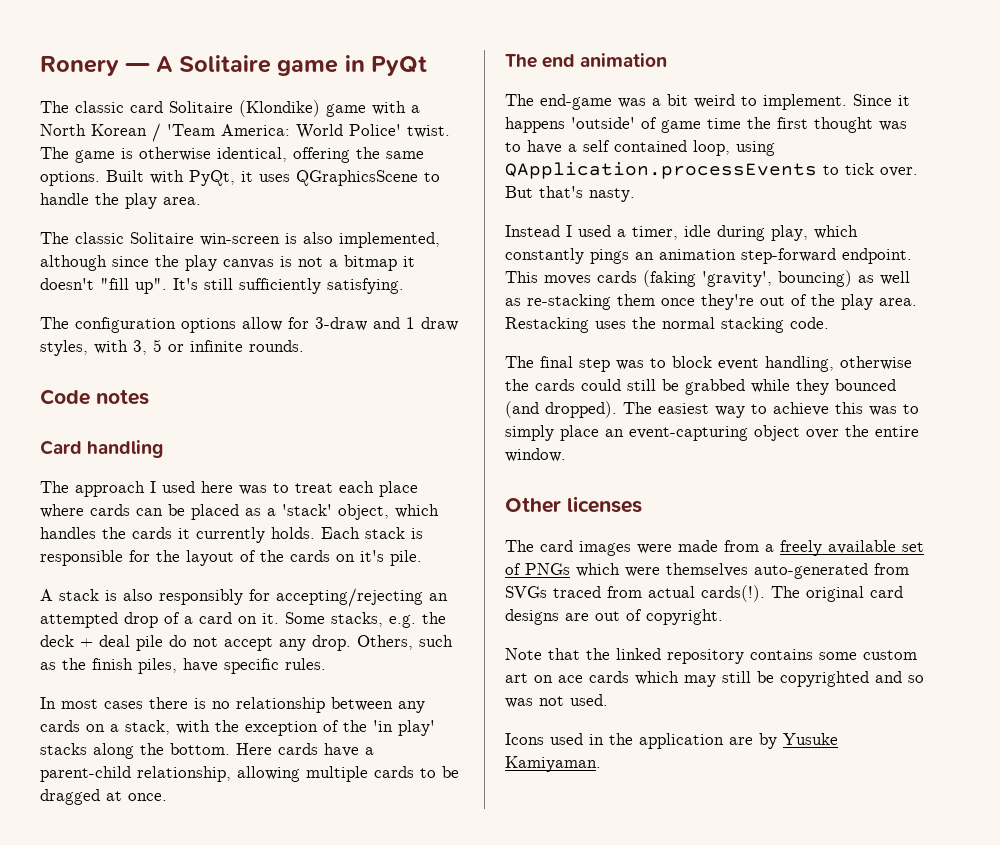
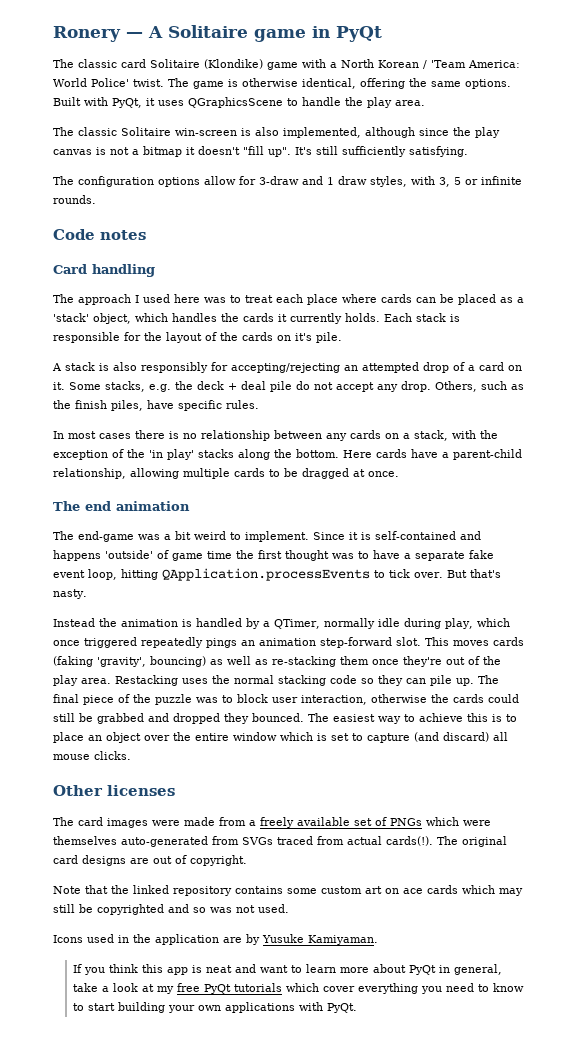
(910, 100) none -> [361,531,481,540] is self-contained and
[583,140,775,156] self contained loop, using -> [415,550,494,561] [53,569,158,580] separate fake event loop, hitting
[566,225,678,240] I used a timer, -> [99,618,375,629] the animation is handled by a QTimer, normally
[505,248,584,264] constantly -> [53,637,203,648] once triggered repeatedly
[842,248,912,264] endpoint. -> [396,637,421,646] slot.
[790,317,829,329] [505,356,610,372] code. // The final step -> [330,675,499,686] [53,694,192,705] code so they can pile up. The final piece of the puzzle
[718,356,834,372] event handling, -> [272,695,367,705] user interaction,
[751,379,896,395] [505,401,617,418] while they bounced (and dropped). -> [148,713,304,724] and dropped they bounced.
[869,404,919,416] [505,425,554,441] was to simply -> [492,714,517,722] is to
[629,426,748,441] event-capturing -> (102, 738) none
[505,448,566,462] window. -> [233,732,508,743] [53,751,131,760] window which is set to capture (and discard) all mouse clicks.
(601, 764) none -> [72,964,502,975] [72,983,524,994] [72,1002,357,1013] // If you think this app is neat and want to learn more about PyQt in general, take a look at my free PyQt tutorials which cover everything you need to know to start building your own applications with PyQt.

